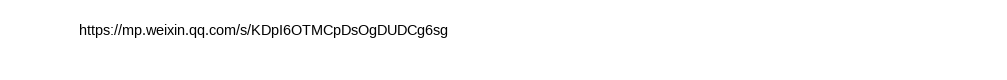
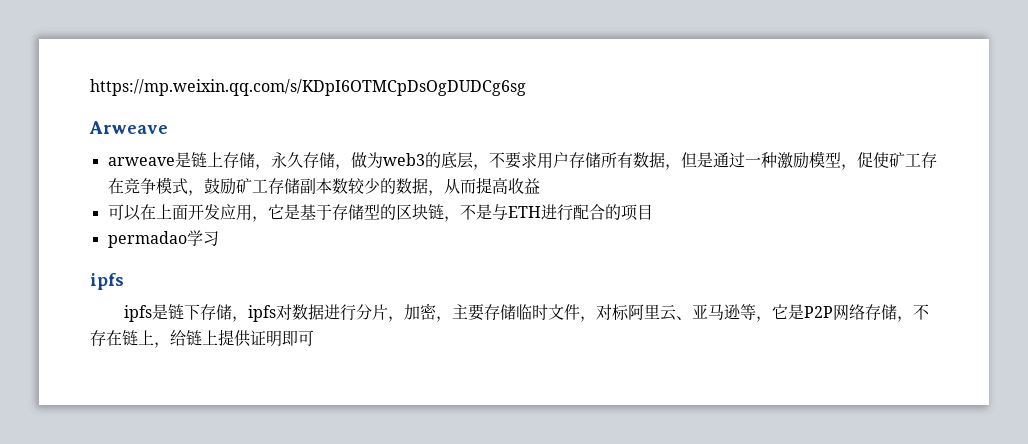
(448, 31) none -> [89,121,168,134] [107,151,937,170] [107,177,540,196] [107,204,653,222] [107,230,219,248] [90,273,124,290] [123,303,929,322] [90,329,314,348] // Arweave // arweave是链上存储，永久存储，做为web3的底层，不要求用户存储所有数据，但是通过一种激励模型，促使矿工存在竞争模式，鼓励矿工存储副本数较少的数据，从而提高收益 // 可以在上面开发应用，它是基于存储型的区块链，不是与ETH进行配合的项目 // permadao学习 // ipfs // ipfs是链下存储，ipfs对数据进行分片，加密，主要存储临时文件，对标阿里云、亚马逊等，它是P2P网络存储，不存在链上，给链上提供证明即可

